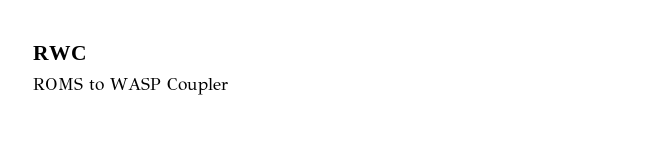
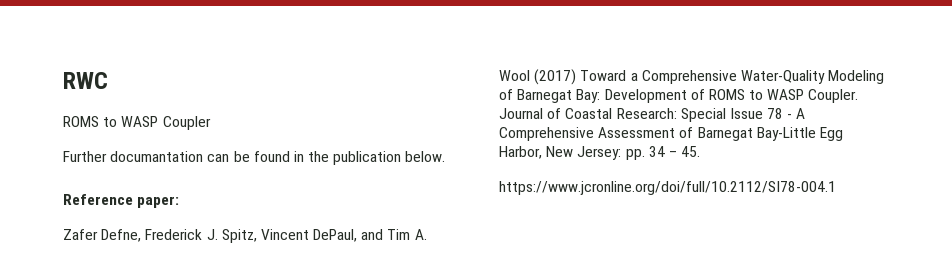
(228, 86) none -> [63,151,446,165] [63,194,180,208] [63,229,427,243] [499,69,885,85] [499,89,859,103] [499,108,806,122] [499,127,843,141] [499,146,701,160] [499,181,836,195] // Further documantation can be found in the publication below. // Reference paper: // Zafer Defne, Frederick J. Spitz, Vincent DePaul, and Tim A. Wool (2017) Toward a Comprehensive Water-Quality Modeling of Barnegat Bay: Development of ROMS to WASP Coupler. Journal of Coastal Research: Special Issue 78 - A Comprehensive Assessment of Barnegat Bay-Little Egg Harbor, New Jersey: pp. 34 – 45. // https://www.jcronline.org/doi/full/10.2112/SI78-004.1

